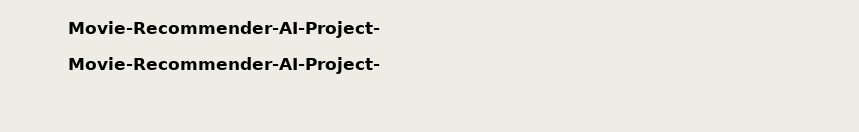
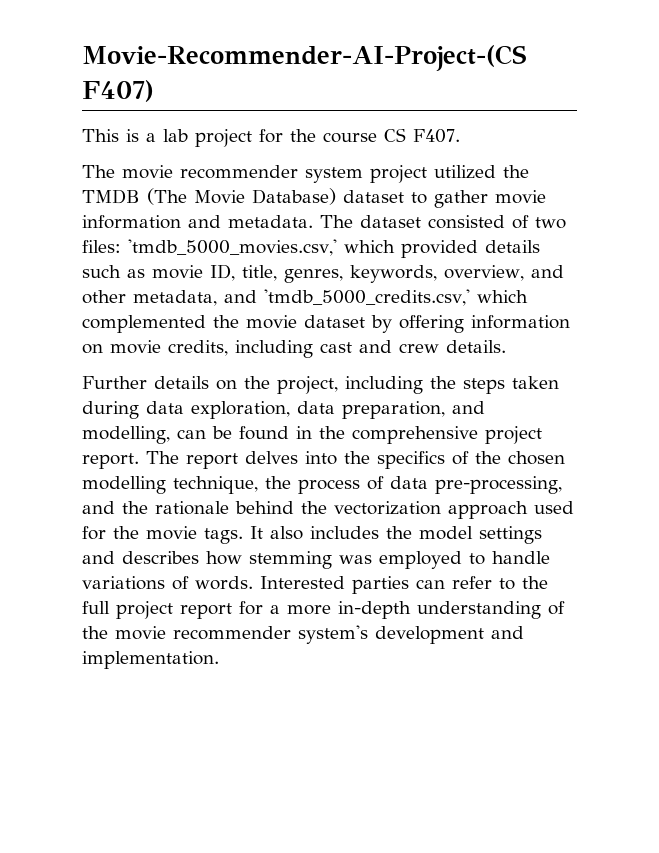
[68,21,380,38] [68,57,380,74] Movie-Recommender-AI-Project- // Movie-Recommender-AI-Project- -> [82,45,527,71] [82,80,154,102] [82,128,460,147] [82,165,529,183] [82,188,546,208] [82,215,566,229] [82,239,540,258] [82,264,564,283] [82,289,528,306] [82,315,570,333] [82,340,506,358] [82,376,559,394] [82,401,485,419] [82,426,542,444] [82,451,565,469] [82,476,562,494] [82,501,574,519] [82,526,542,544] [82,551,550,569] [82,576,548,594] [82,601,565,619] [82,625,524,644] [82,651,219,669] Movie-Recommender-AI-Project-(CS F407) // This is a lab project for the course CS F407. // The movie recommender system project utilized the TMDB (The Movie Database) dataset to gather movie information and metadata. The dataset consisted of two files: 'tmdb_5000_movies.csv,' which provided details such as movie ID, title, genres, keywords, overview, and other metadata, and 'tmdb_5000_credits.csv,' which complemented the movie dataset by offering information on movie credits, including cast and crew details. // Further details on the project, including the steps taken during data exploration, data preparation, and modelling, can be found in the comprehensive project report. The report delves into the specifics of the chosen modelling technique, the process of data pre-processing, and the rationale behind the vectorization approach used for the movie tags. It also includes the model settings and describes how stemming was employed to handle variations of words. Interested parties can refer to the full project report for a more in-depth understanding of the movie recommender system's development and implementation.

